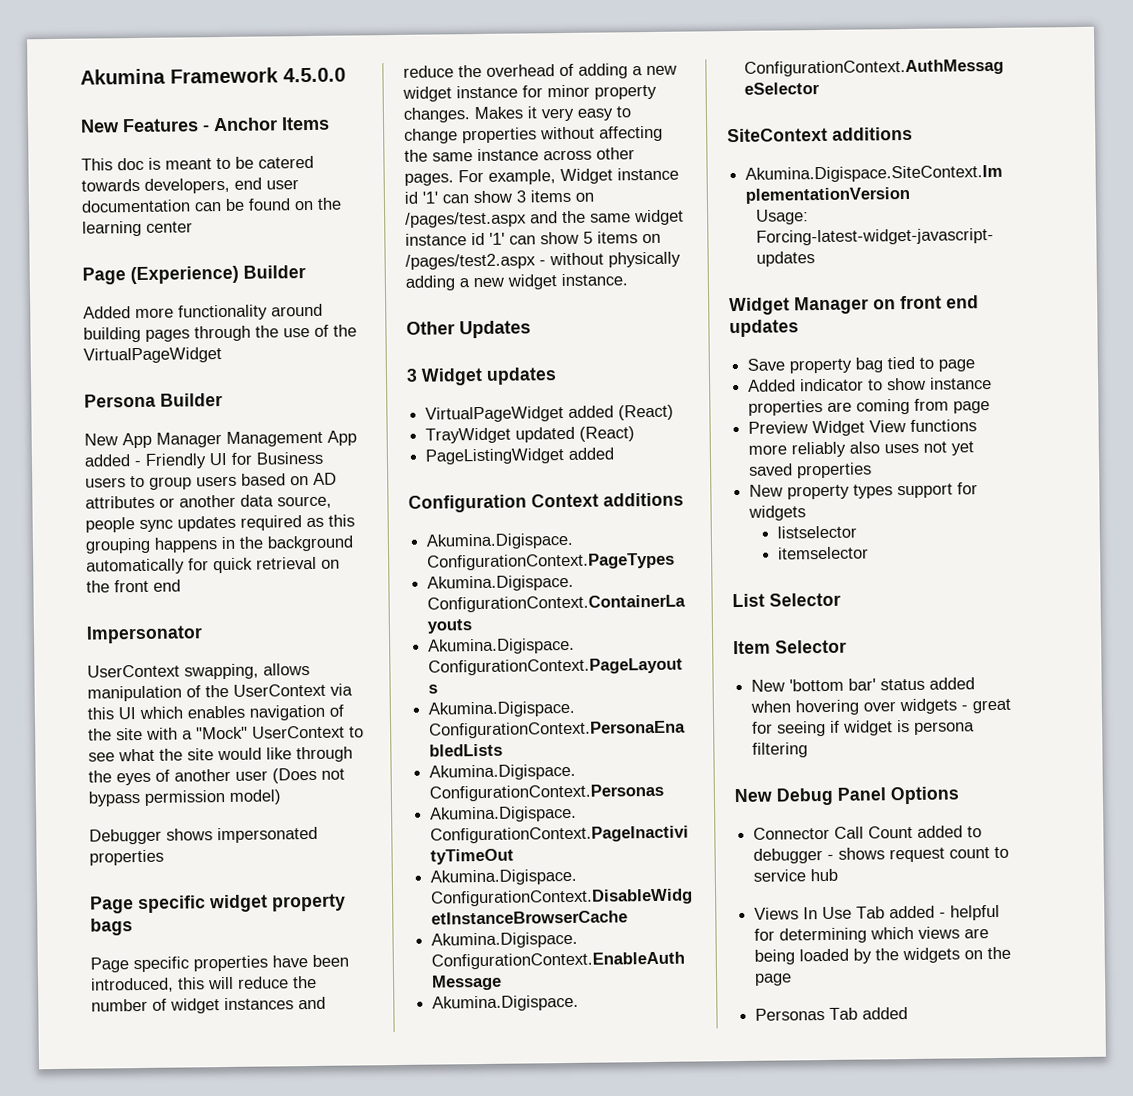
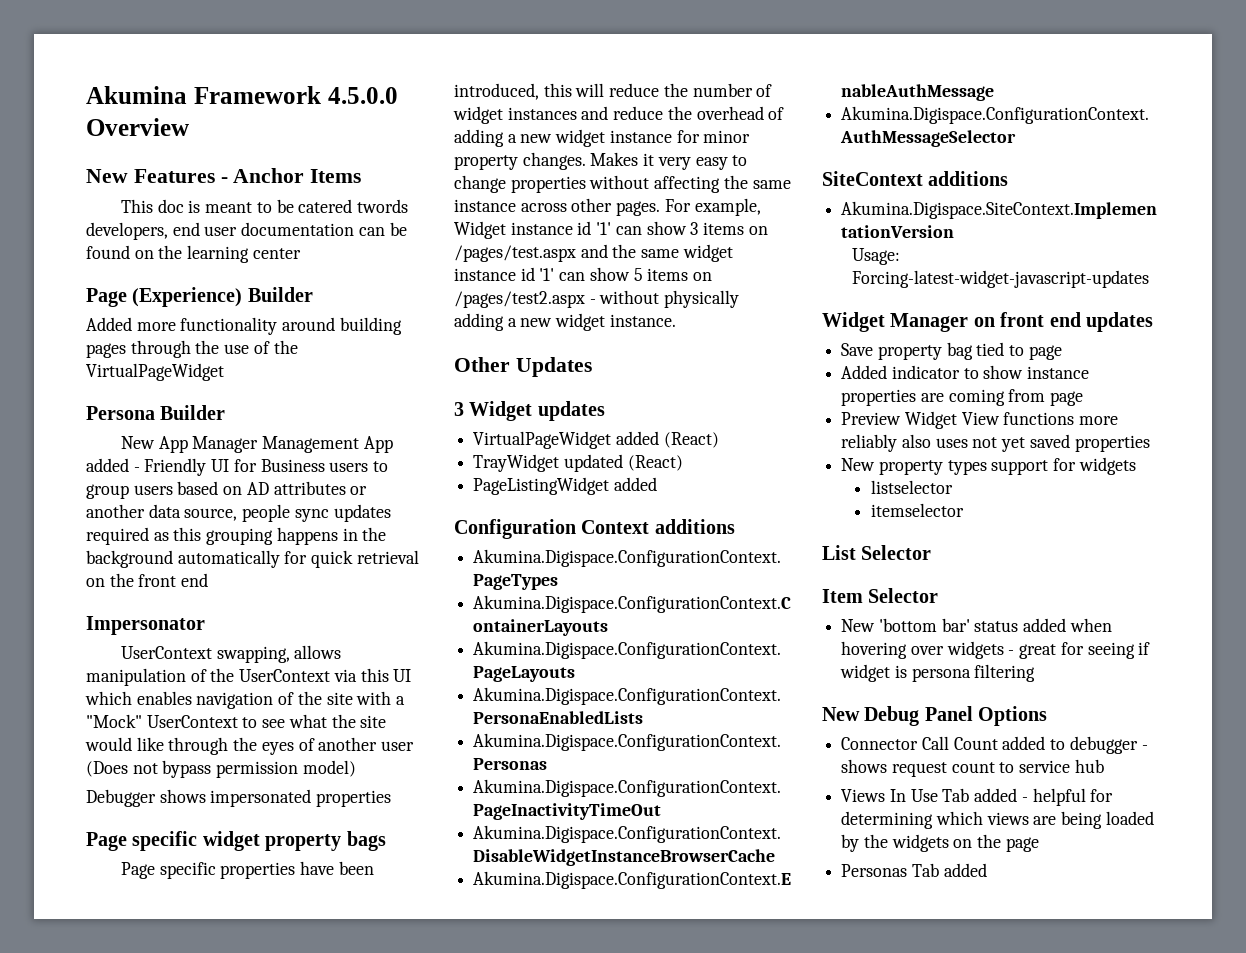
(346, 75) none -> [86,118,189,136] Overview
[81,178,140,192] towards -> [356,199,408,213] twords

